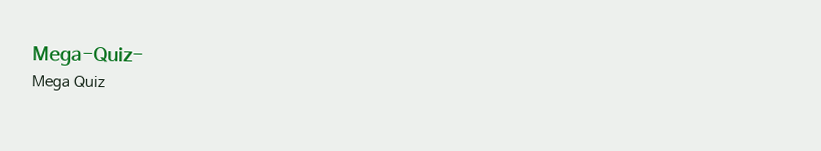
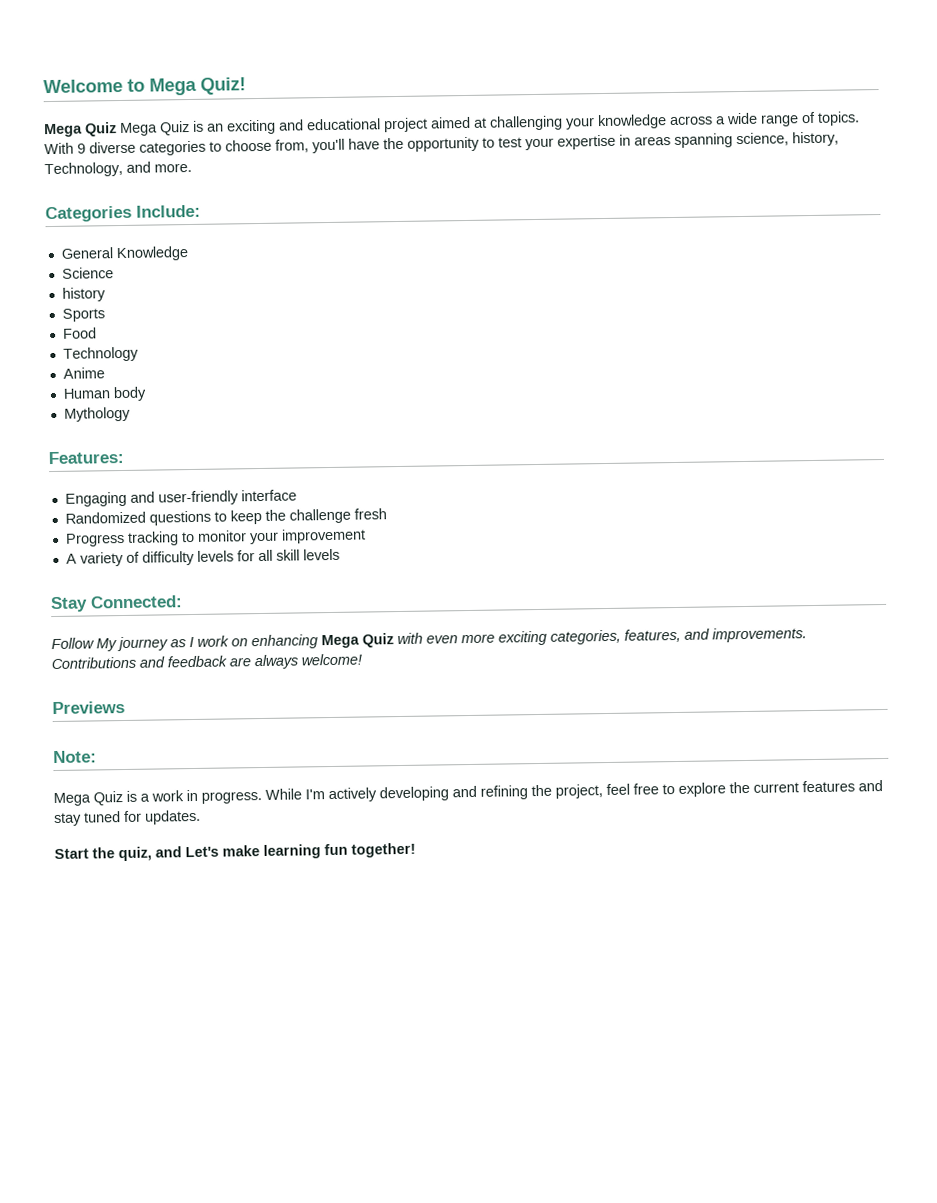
[32,46,144,67] [31,75,105,91] Mega-Quiz- // Mega Quiz -> [43,77,246,96] [44,111,860,138] [44,131,839,156] [44,161,192,178] [45,204,201,223] [60,246,189,262] [61,267,114,279] [61,287,106,302] [61,308,105,322] [61,327,97,339] [62,346,139,362] [62,367,105,379] [62,386,147,402] [63,406,131,422] [48,450,124,465] [64,489,297,507] [64,508,387,526] [64,528,366,547] [65,548,340,567] [50,595,183,613] [51,627,807,652] [51,653,362,670] [52,700,125,715] [53,750,97,764] [53,780,883,807] [54,809,201,827] [54,842,416,862] Welcome to Mega Quiz! // Mega Quiz Mega Quiz is an exciting and educational project aimed at challenging your knowledge across a wide range of topics. With 9 diverse categories to choose from, you'll have the opportunity to test your expertise in areas spanning science, history, Technology, and more. // Categories Include: // General Knowledge // Science // history // Sports // Food // Technology // Anime // Human body // Mythology // Features: // Engaging and user-friendly interface // Randomized questions to keep the challenge fresh // Progress tracking to monitor your improvement // A variety of difficulty levels for all skill levels // Stay Connected: // Follow My journey as I work on enhancing Mega Quiz with even more exciting categories, features, and improvements. Contributions and feedback are always welcome! // Previews // Note: // Mega Quiz is a work in progress. While I'm actively developing and refining the project, feel free to explore the current features and stay tuned for updates. // Start the quiz, and Let's make learning fun together!

